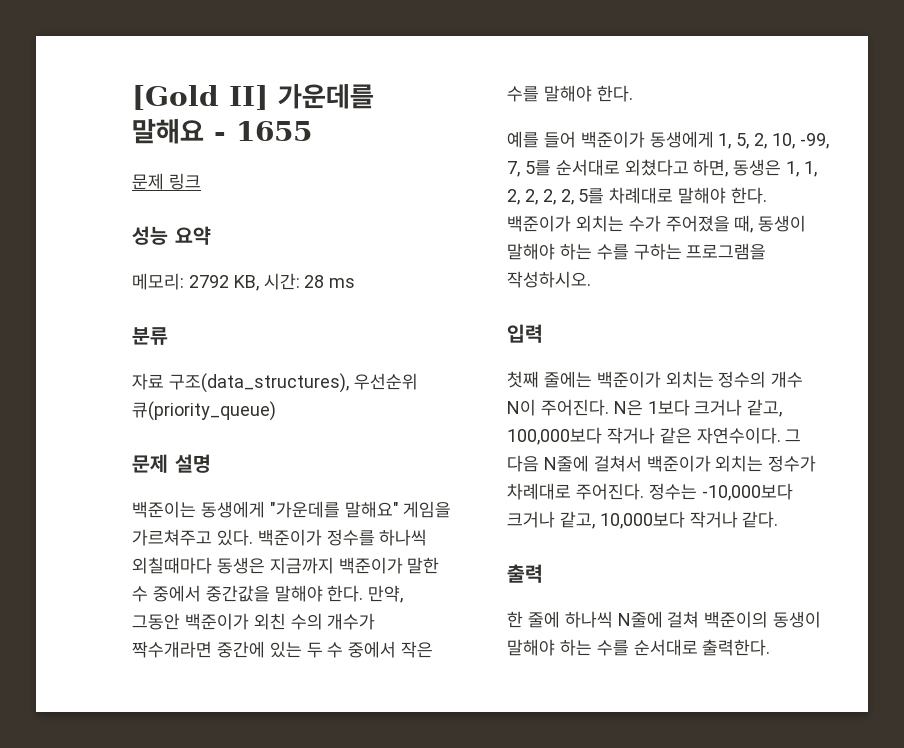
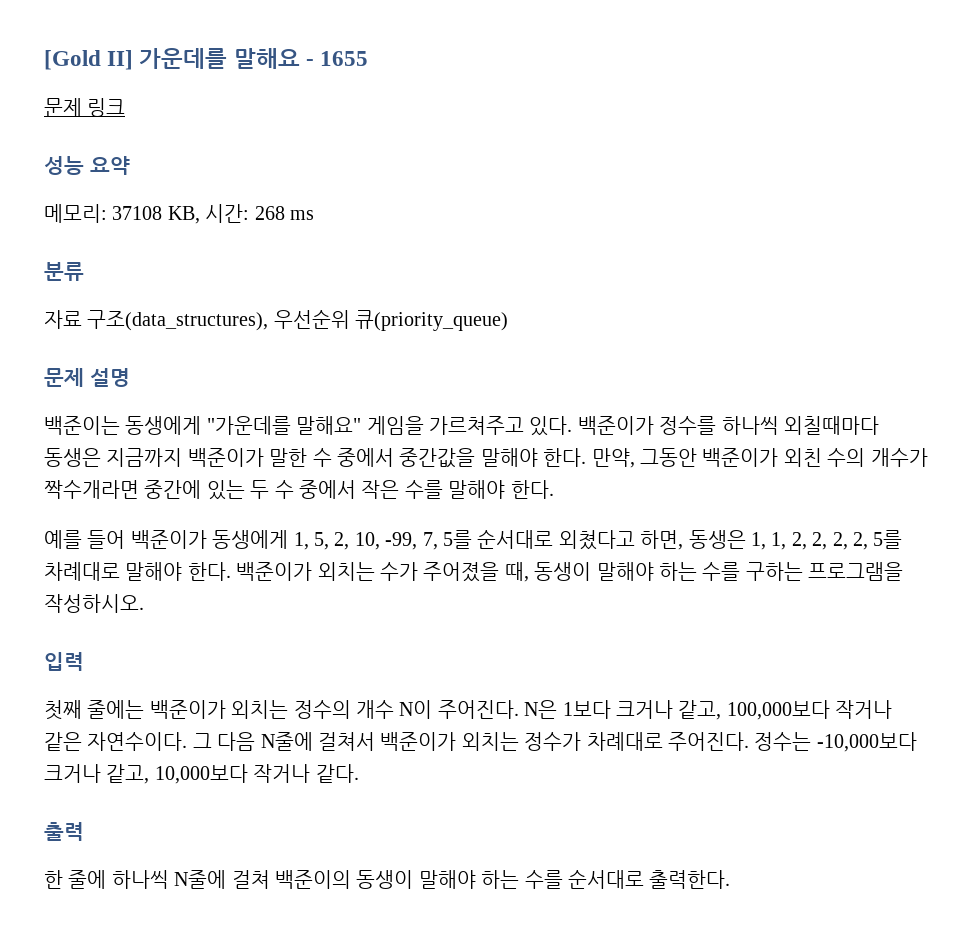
[188,275,229,288] 2792 -> [112,206,163,220] 37108
[304,275,325,288] 28 -> [254,206,285,220] 268

